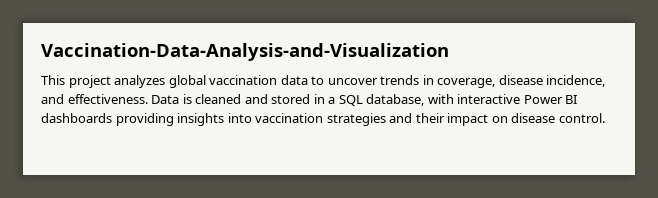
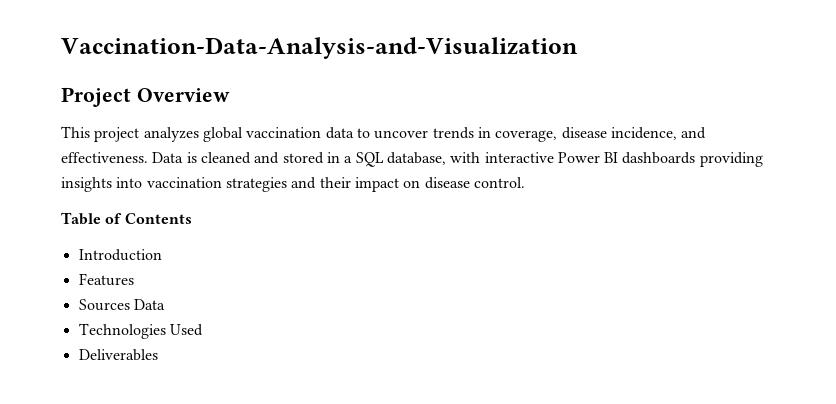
(449, 52) none -> [61,87,230,107] // Project Overview
(605, 118) none -> [61,212,192,225] [78,249,162,261] [78,273,134,286] [78,299,165,311] [78,323,203,339] [78,349,158,361] // Table of Contents // Introduction // Features // Sources Data // Technologies Used // Deliverables

